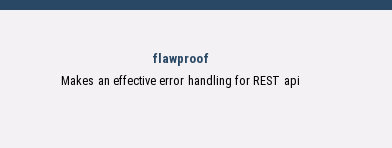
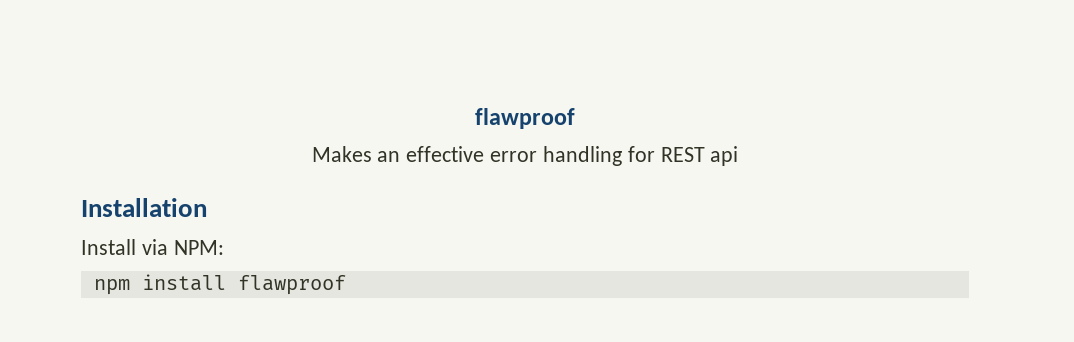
(300, 82) none -> [81,198,207,217] [81,239,224,255] [93,274,346,295] // Installation // Install via NPM: // npm install flawproof

